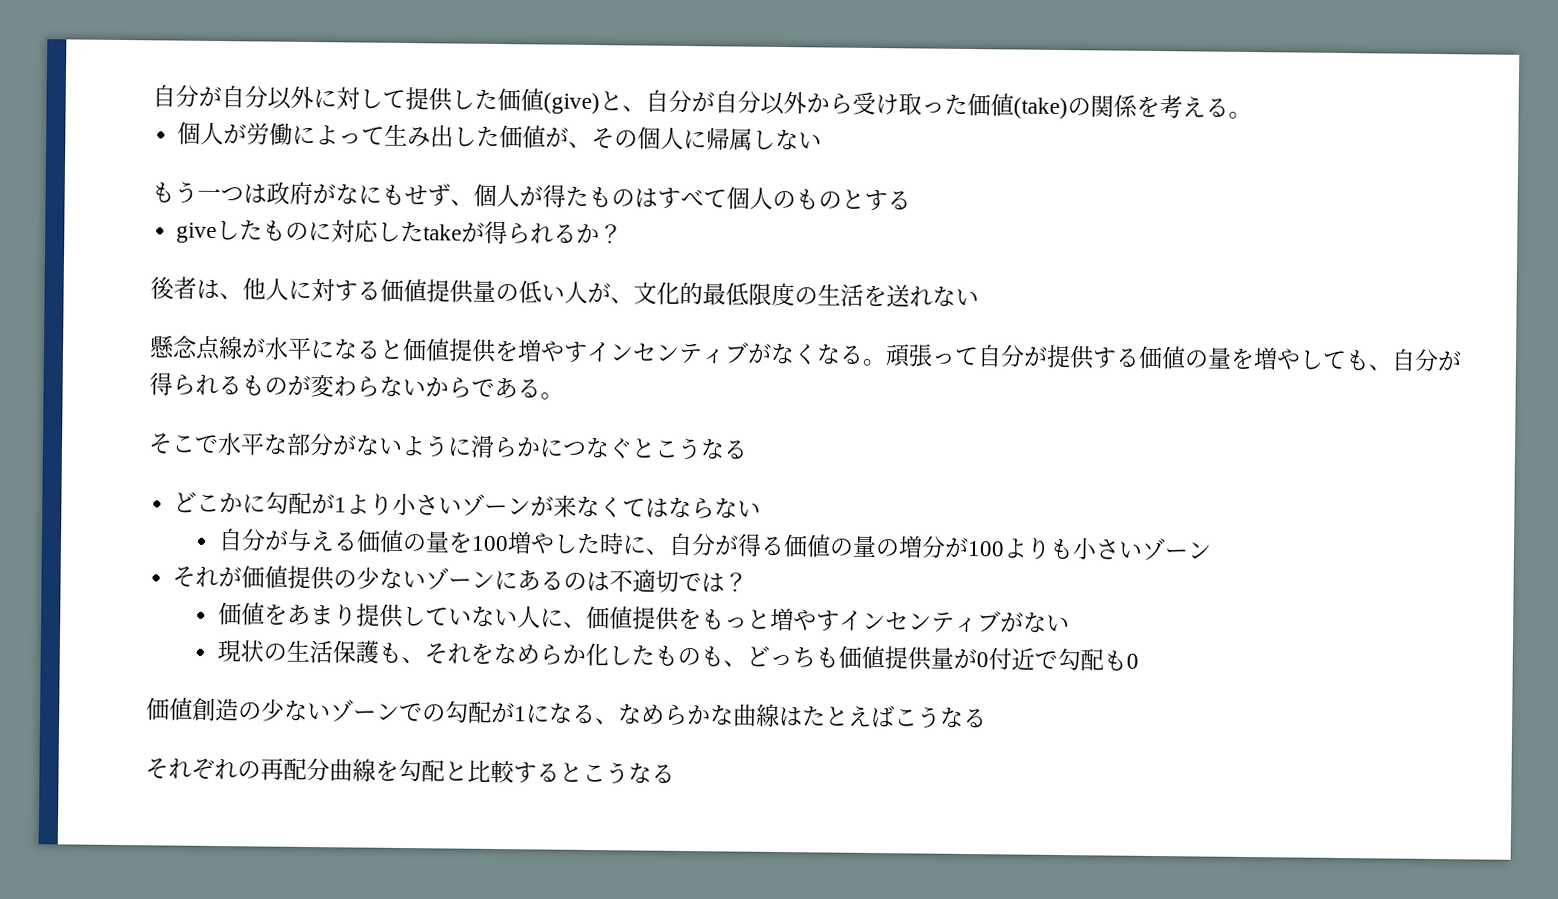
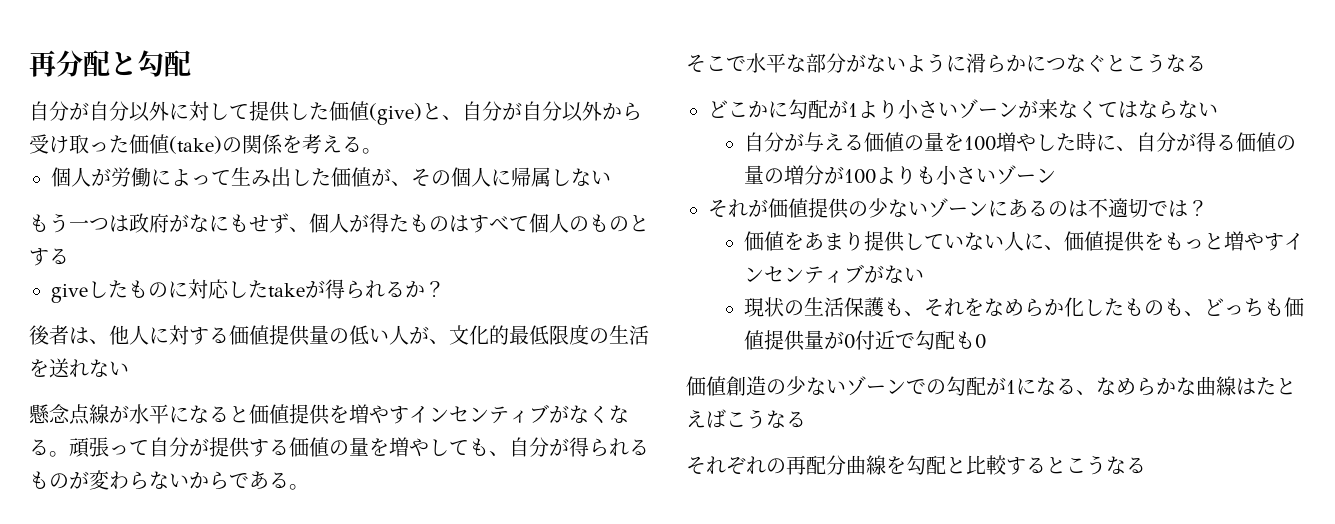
(152, 96) none -> [29,50,191,77] 再分配と勾配 //

